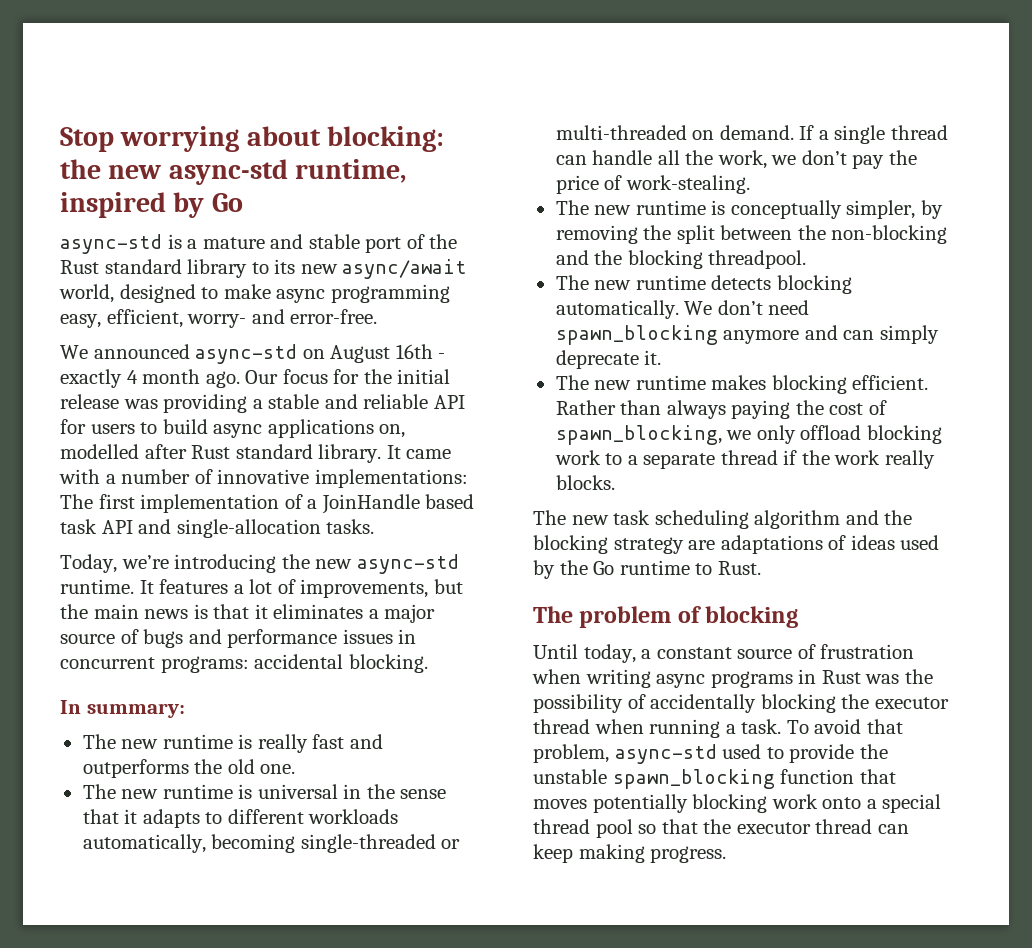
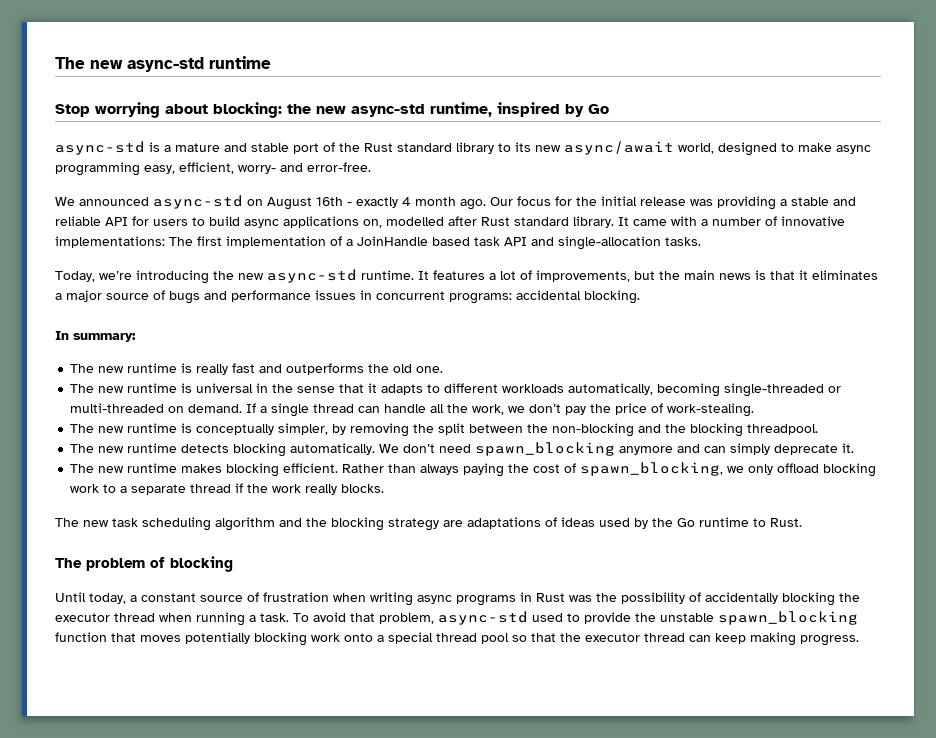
(60, 139) none -> [55,56,271,72] The new async-std runtime //

